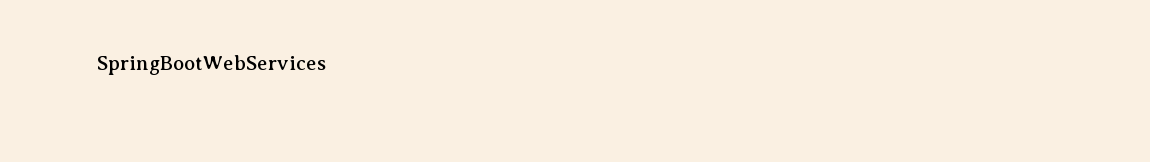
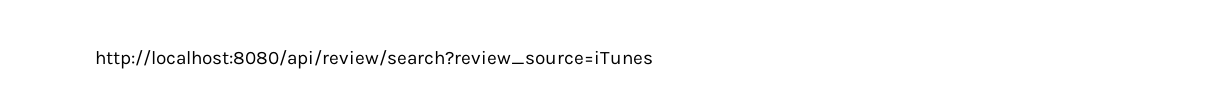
[97,55,326,75] SpringBootWebServices -> [95,50,653,69] http://localhost:8080/api/review/search?review_source=iTunes

